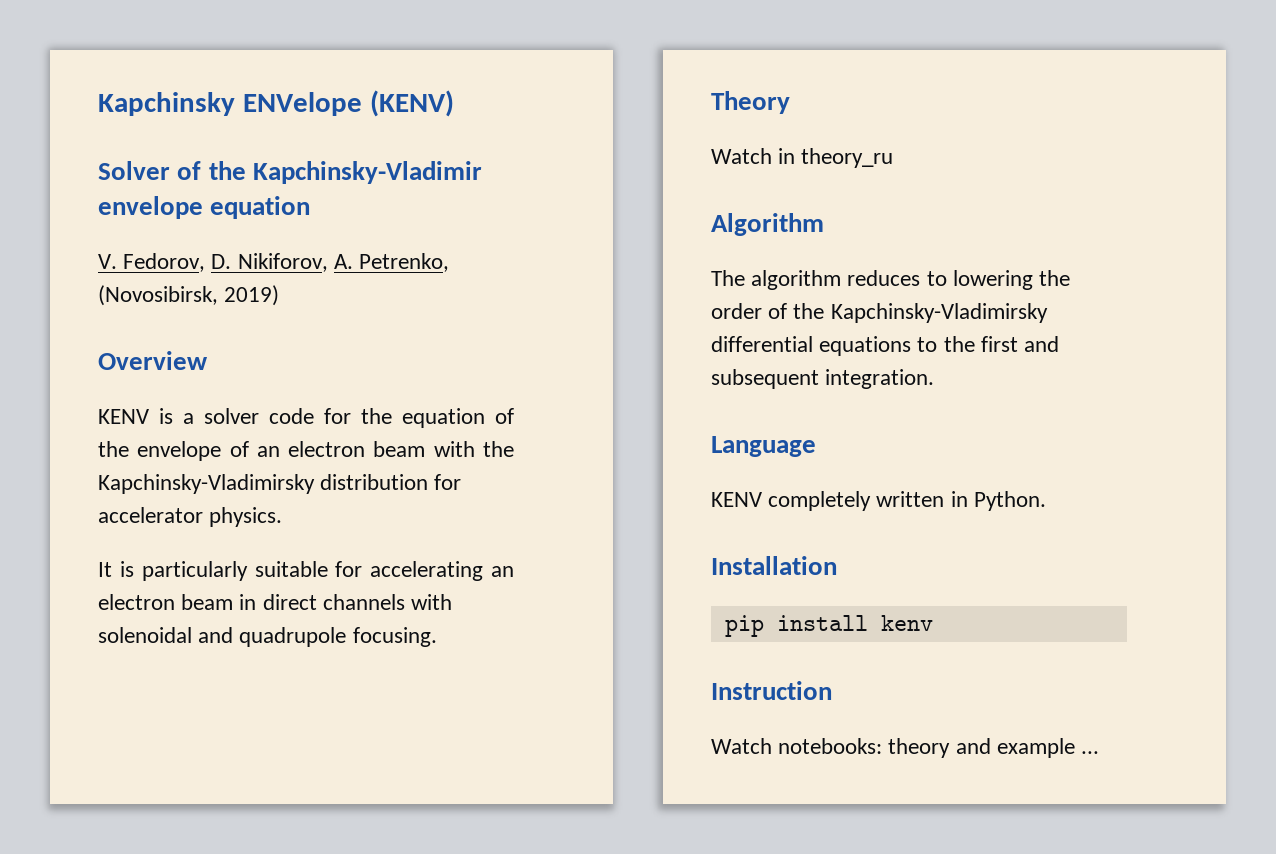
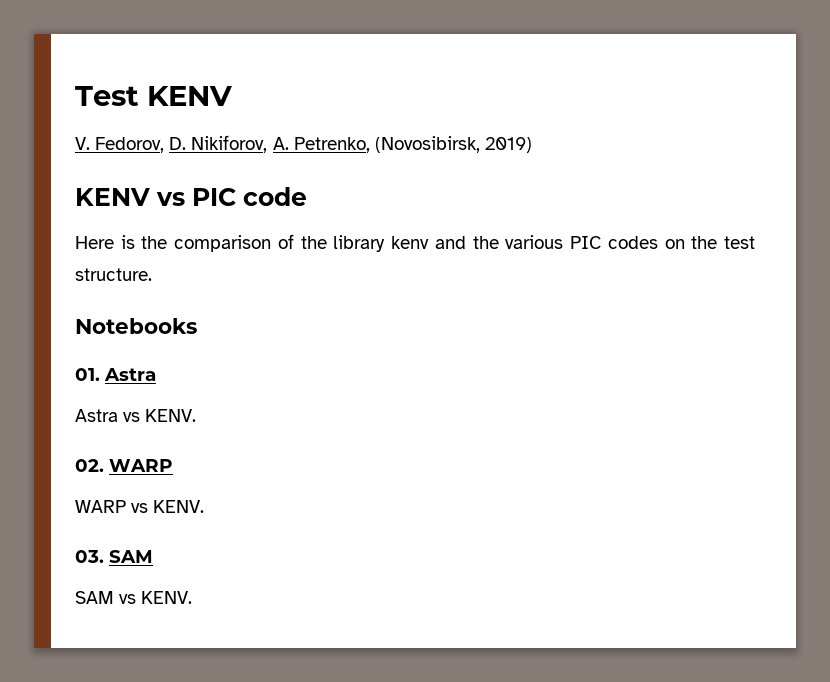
[98,90,454,117] [98,161,482,184] [98,196,311,219] Kapchinsky ENVelope (KENV) // Solver of the Kapchinsky-Vladimir envelope equation -> [75,86,232,106] Test KENV
[98,351,208,370] [98,408,514,428] [98,441,514,461] [98,474,462,494] [98,507,283,527] [98,561,514,581] [98,594,453,610] [98,627,437,647] [711,91,790,114] [711,148,894,168] [711,213,824,236] [711,270,1071,290] [711,303,1048,323] [711,336,1060,356] [711,369,935,389] [711,436,816,457] [711,491,1046,511] [711,556,837,575] [724,615,933,637] [711,681,832,700] [711,738,1100,758] Overview // KENV is a solver code for the equation of the envelope of an electron beam with the Kapchinsky-Vladimirsky distribution for accelerator physics. // It is particularly suitable for accelerating an electron beam in direct channels with solenoidal and quadrupole focusing. // Theory // Watch in theory_ru // Algorithm // The algorithm reduces to lowering the order of the Kapchinsky-Vladimirsky differential equations to the first and subsequent integration. // Language // KENV completely written in Python. // Installation // pip install kenv // Instruction // Watch notebooks: theory and example ... -> [75,187,307,206] [75,234,756,252] [75,268,152,281] [75,318,197,334] [75,368,156,381] [75,409,197,422] [75,459,173,472] [75,500,205,513] [75,550,153,563] [75,591,193,604] KENV vs PIC code // Here is the comparison of the library kenv and the various PIC codes on the test structure. // Notebooks // 01. Astra // Astra vs KENV. // 02. WARP // WARP vs KENV. // 03. SAM // SAM vs KENV.

